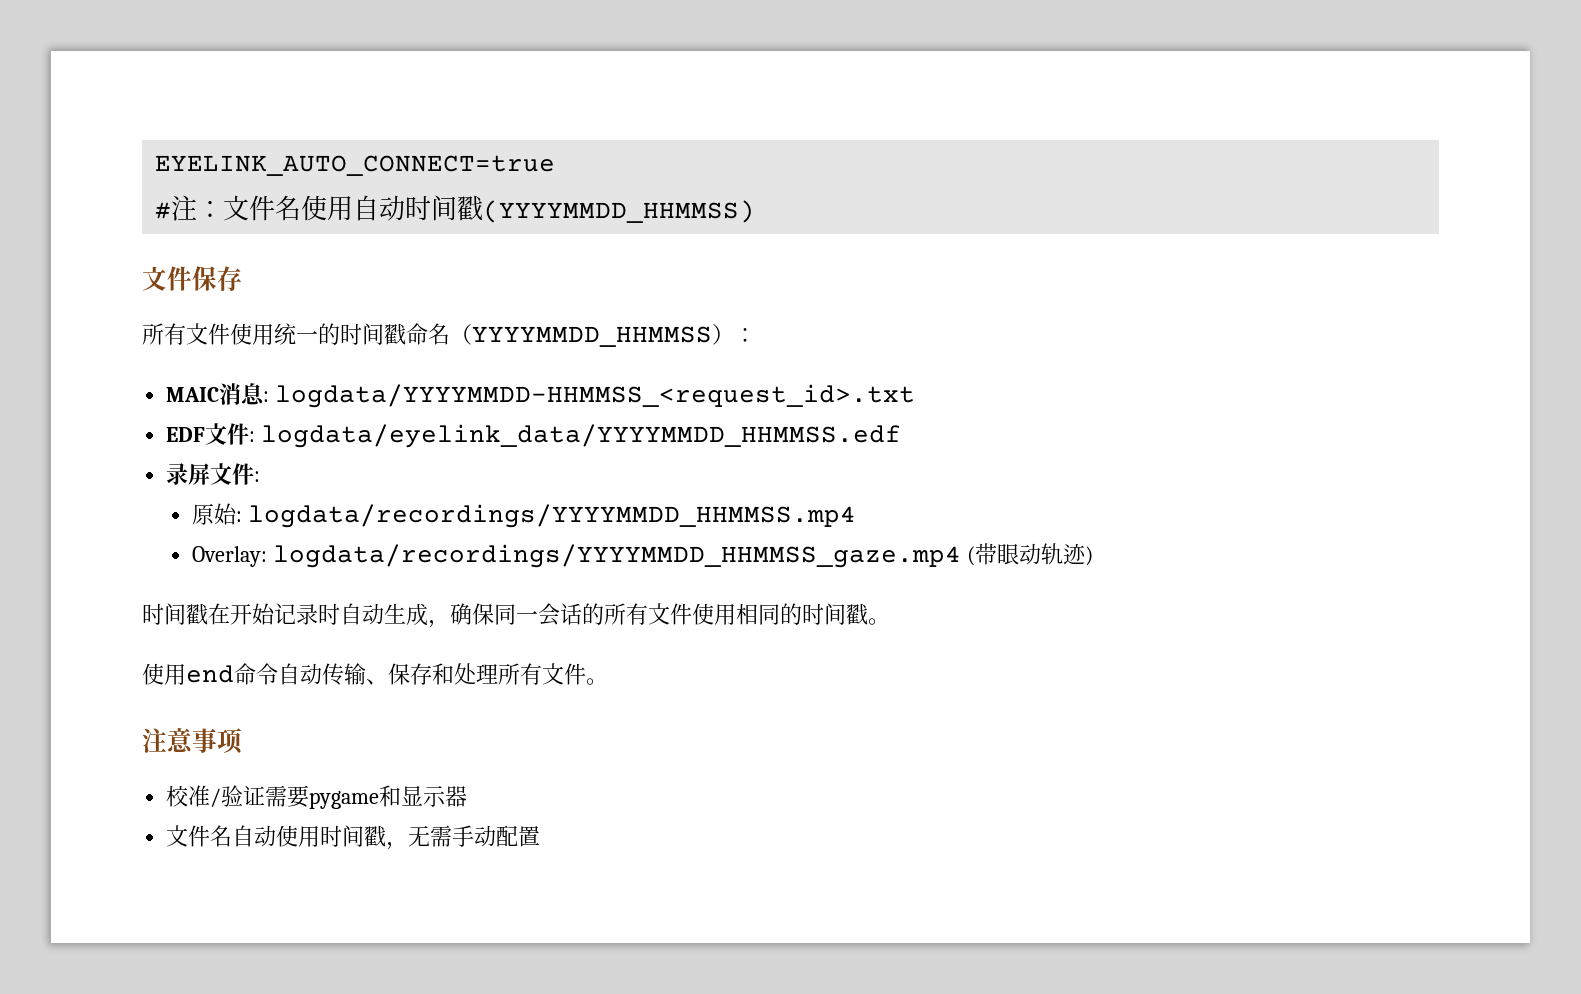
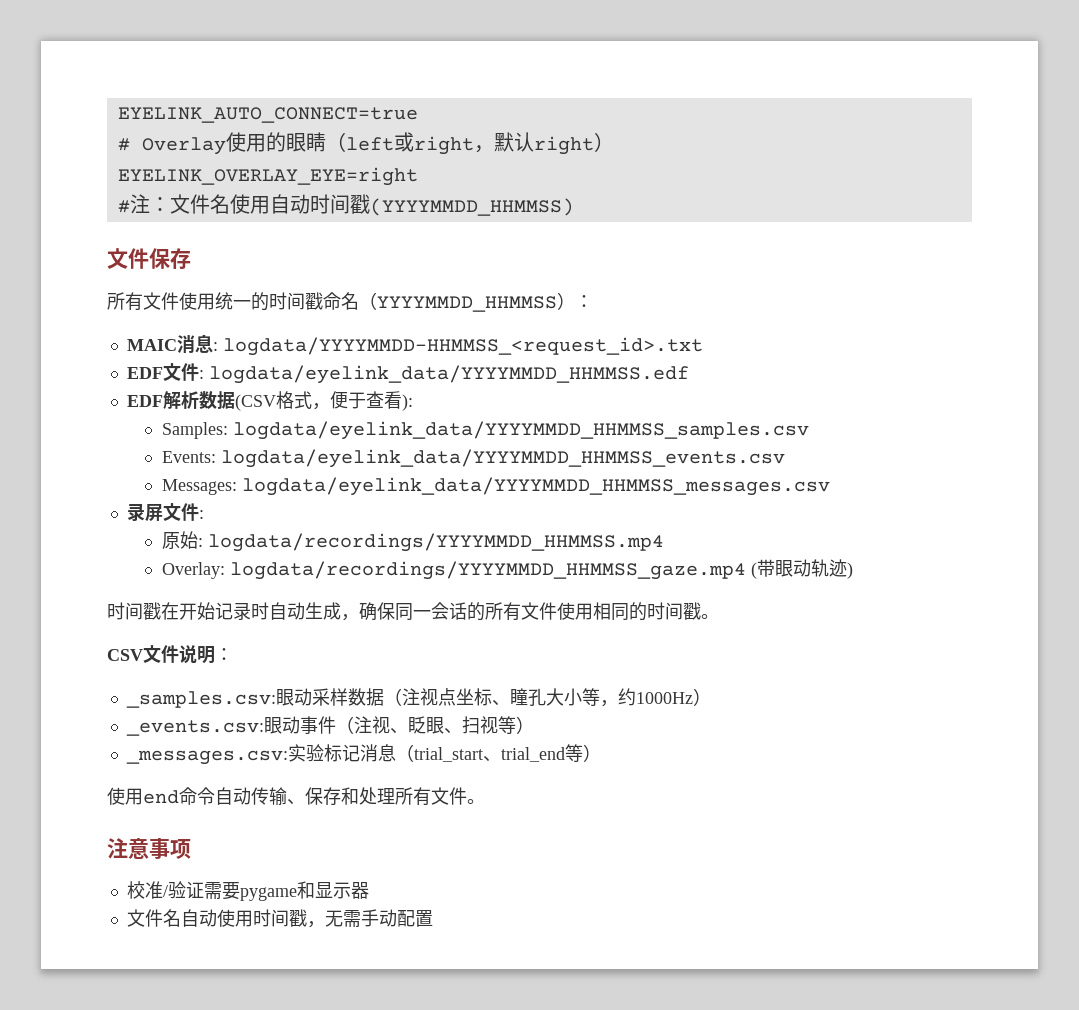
(556, 165) none -> [117,132,614,155] [117,167,418,186] // # Overlay使用的眼睛（left或right，默认right） // EYELINK_OVERLAY_EYE=right
(902, 436) none -> [126,391,413,411] [161,421,809,440] [161,449,785,468] [161,477,830,496] // EDF解析数据(CSV格式，便于查看): // Samples: logdata/eyelink_data/YYYYMMDD_HHMMSS_samples.csv // Events: logdata/eyelink_data/YYYYMMDD_HHMMSS_events.csv // Messages: logdata/eyelink_data/YYYYMMDD_HHMMSS_messages.csv
(890, 621) none -> [107,645,233,664] [125,688,711,708] [125,716,534,736] [125,744,601,765] // CSV文件说明： // _samples.csv:眼动采样数据（注视点坐标、瞳孔大小等，约1000Hz） // _events.csv:眼动事件（注视、眨眼、扫视等） // _messages.csv:实验标记消息（trial_start、trial_end等）

